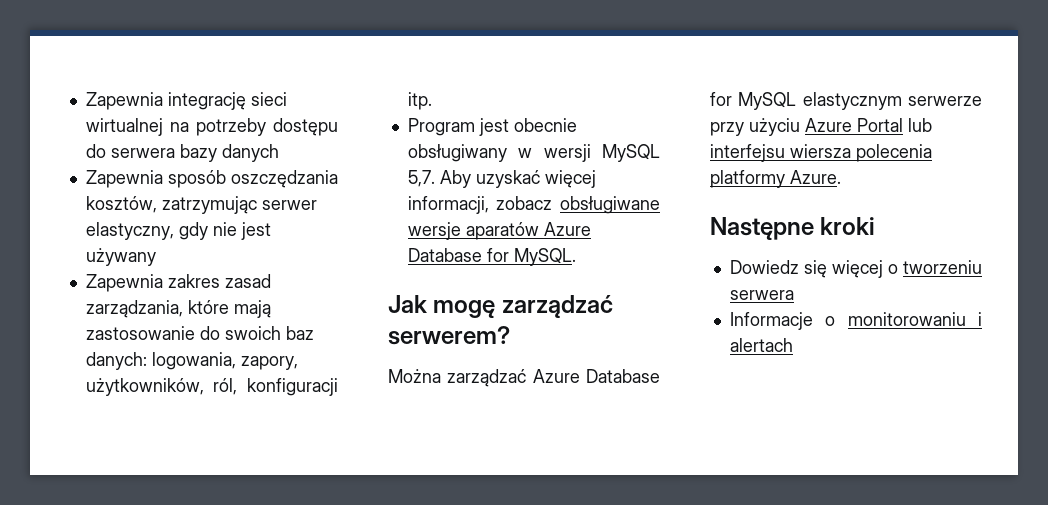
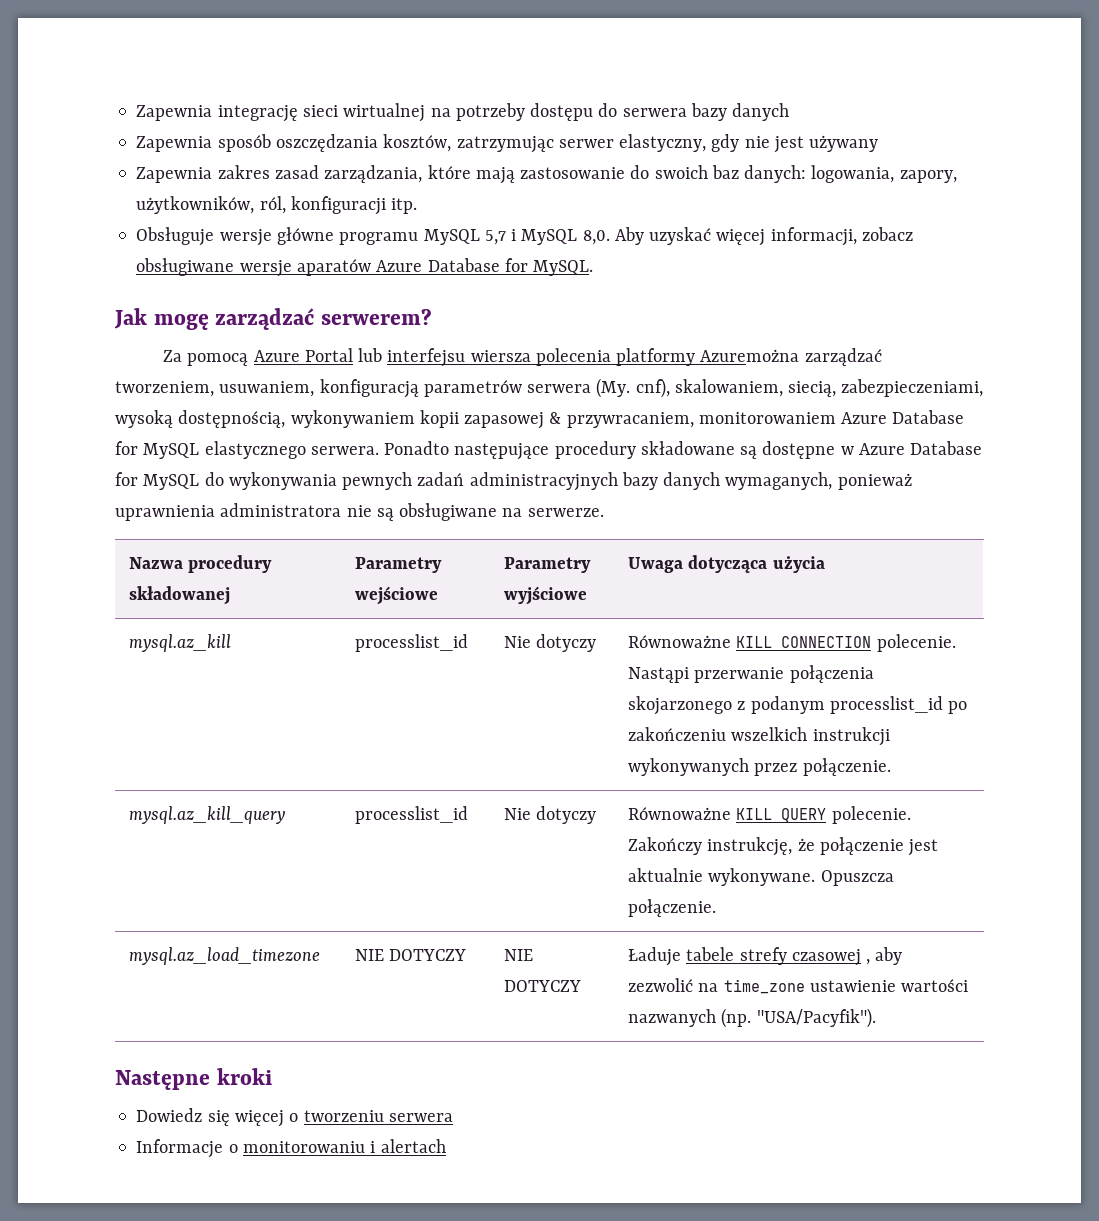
[407,118,577,136] [407,144,660,162] [407,170,435,187] Program jest obecnie obsługiwany w wersji MySQL 5,7. -> [136,227,610,246] Obsługuje wersje główne programu MySQL 5,7 i MySQL 8,0.
[388,369,660,387] [710,92,982,110] [710,118,800,136] Można zarządzać Azure Database for MySQL elastycznym serwerze przy użyciu -> [162,350,249,366] Za pomocą
[790,170,841,184] Azure. -> [700,348,882,366] [115,378,984,398] [115,410,965,429] [115,441,983,460] [115,472,912,491] [115,503,604,521] [129,555,273,573] [129,586,231,605] [355,557,443,573] [355,586,439,605] [504,557,592,573] [504,586,588,605] [628,555,825,573] [129,634,232,652] [355,634,469,652] [504,634,597,652] [628,634,956,652] [628,665,874,683] [628,696,968,715] [628,727,890,746] [628,758,891,776] [129,806,286,824] [355,806,469,824] [504,806,597,824] [628,806,911,824] [628,837,939,856] [628,868,894,886] [628,899,717,917] [129,947,321,965] [355,949,467,961] [504,949,534,961] [504,980,582,992] [628,947,903,966] [628,978,969,994] [628,1008,876,1028] Azuremożna zarządzać tworzeniem, usuwaniem, konfiguracją parametrów serwera (My. cnf), skalowaniem, siecią, zabezpieczeniami, wysoką dostępnością, wykonywaniem kopii zapasowej & przywracaniem, monitorowaniem Azure Database for MySQL elastycznego serwera. Ponadto następujące procedury składowane są dostępne w Azure Database for MySQL do wykonywania pewnych zadań administracyjnych bazy danych wymaganych, ponieważ uprawnienia administratora nie są obsługiwane na serwerze. // Nazwa procedury składowanej | Parametry wejściowe | Parametry wyjściowe | Uwaga dotycząca użycia // mysql.az_kill | processlist_id | Nie dotyczy | Równoważne KILL CONNECTION polecenie. Nastąpi przerwanie połączenia skojarzonego z podanym processlist_id po zakończeniu wszelkich instrukcji wykonywanych przez połączenie. // mysql.az_kill_query | processlist_id | Nie dotyczy | Równoważne KILL QUERY polecenie. Zakończy instrukcję, że połączenie jest aktualnie wykonywane. Opuszcza połączenie. // mysql.az_load_timezone | NIE DOTYCZY | NIE DOTYCZY | Ładuje tabele strefy czasowej , aby zezwolić na time_zone ustawienie wartości nazwanych (np. "USA/Pacyfik").

